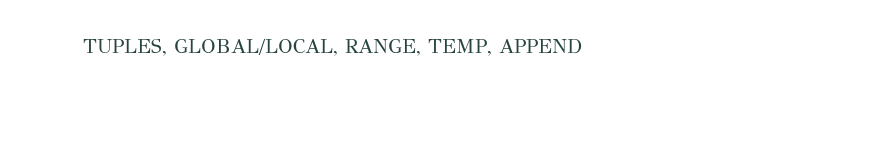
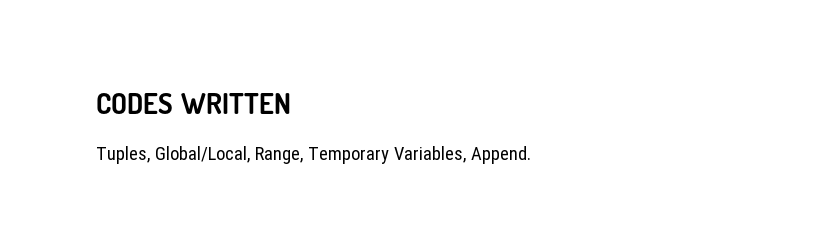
[83,38,582,56] TUPLES, GLOBAL/LOCAL, RANGE, TEMP, APPEND -> [96,93,291,114] [96,146,531,164] CODES WRITTEN // Tuples, Global/Local, Range, Temporary Variables, Append.

